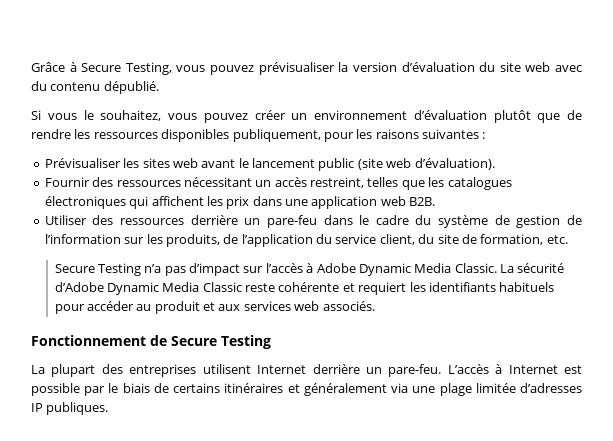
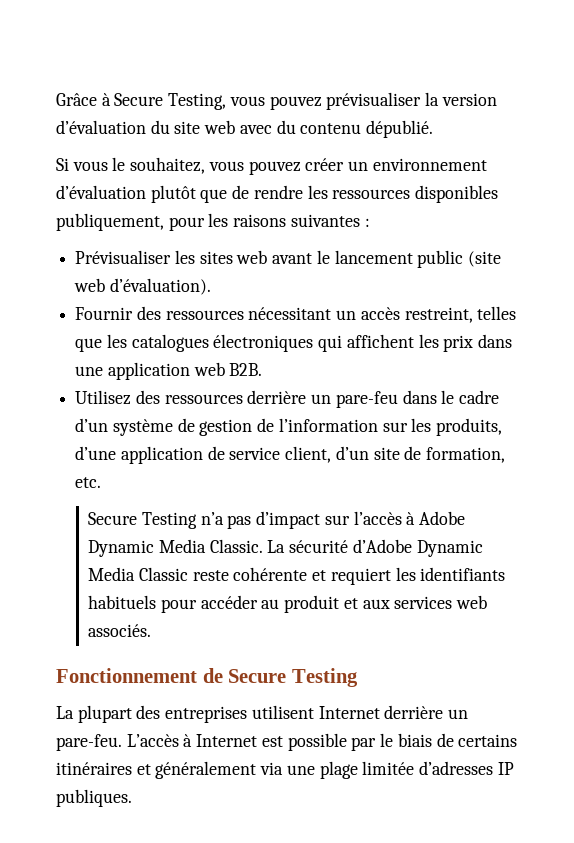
[44,215,87,225] Utiliser -> [75,390,132,405] Utilisez
[415,215,432,225] du -> [75,418,109,432] d’un
[223,234,332,247] de l’application du -> [75,446,225,464] d’une application de
[418,234,435,244] du -> [335,446,369,460] d’un

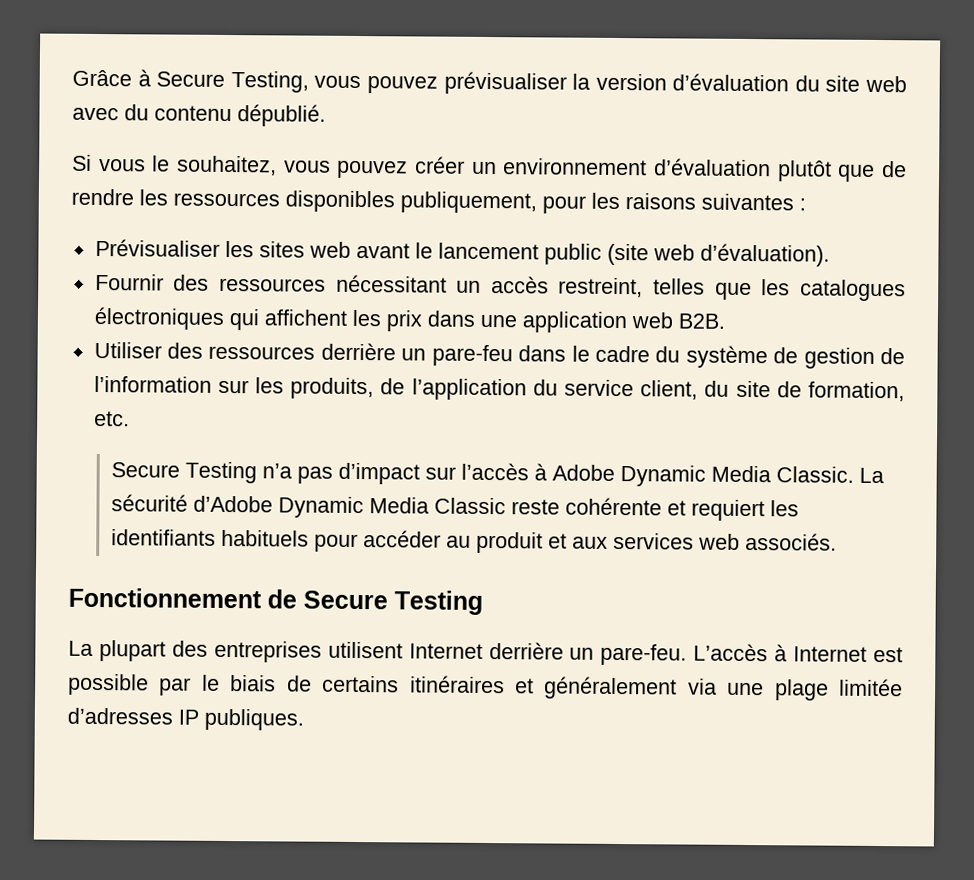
[75,390,132,405] Utilisez -> [93,341,162,359] Utiliser
[75,418,109,432] d’un -> [655,346,681,363] du
[75,446,225,464] d’une application de -> [380,378,558,401] de l’application du
[335,446,369,460] d’un -> [704,380,730,397] du

